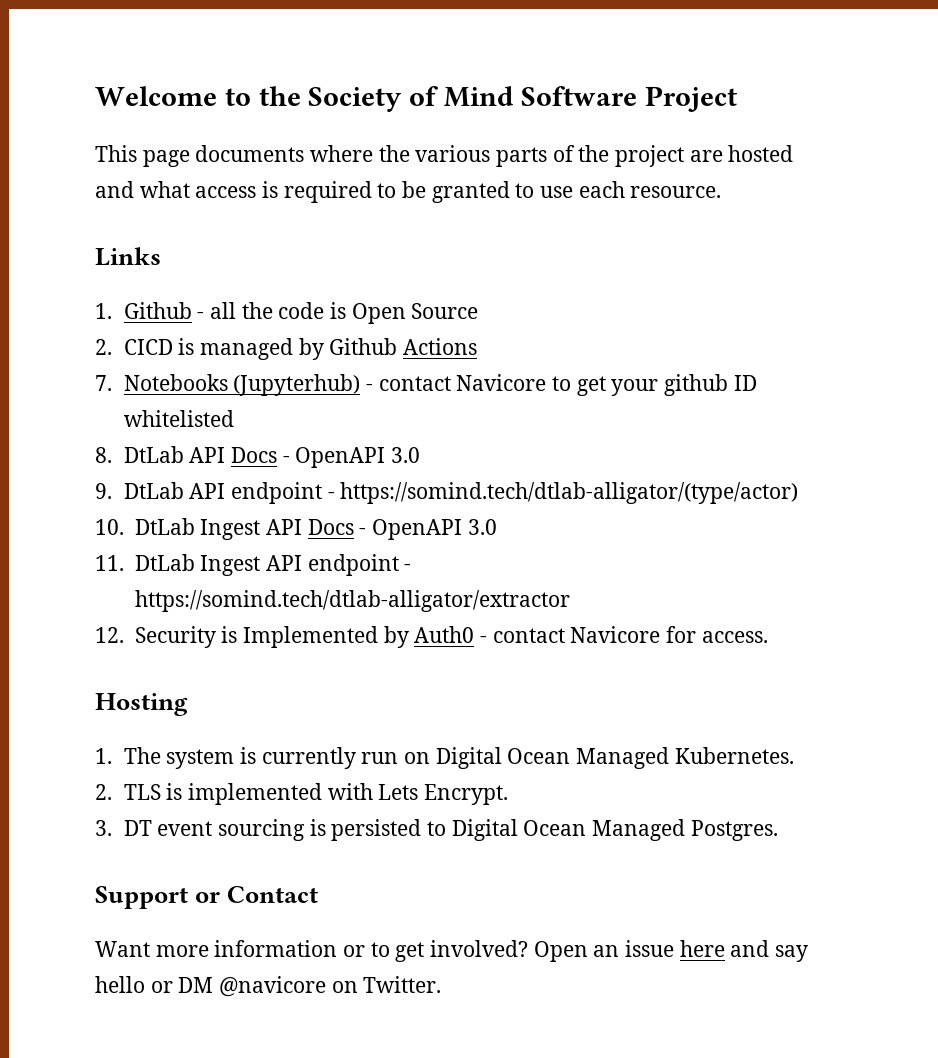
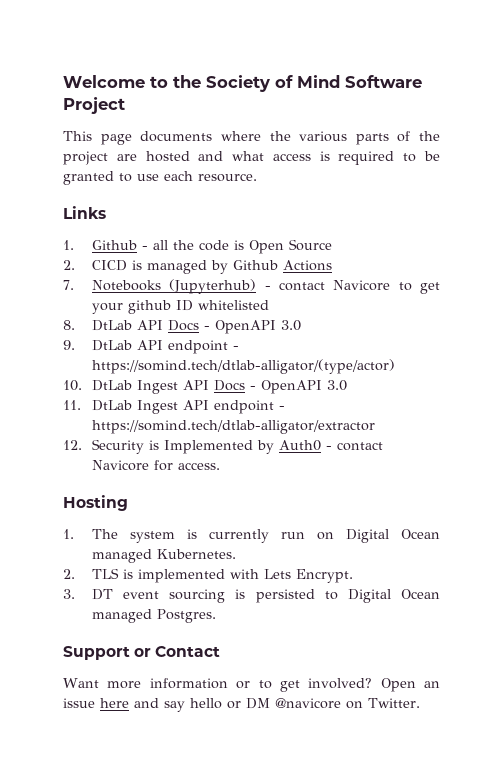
[576,747,670,769] Managed -> [91,549,152,563] managed
[592,819,686,841] Managed -> [91,609,152,623] managed

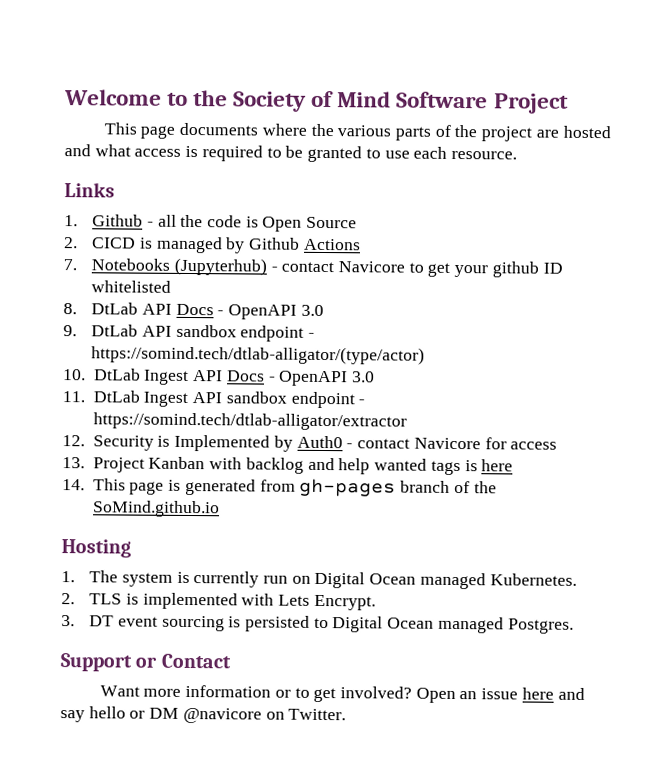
(163, 345) none -> [175,324,237,338] sandbox
(209, 405) none -> [225,391,287,404] sandbox
[177,462,220,470] access. -> [510,441,558,450] [62,456,514,476] [62,478,497,497] [92,500,220,518] access // 13. Project Kanban with backlog and help wanted tags is here // 14. This page is generated from gh-pages branch of the SoMind.github.io

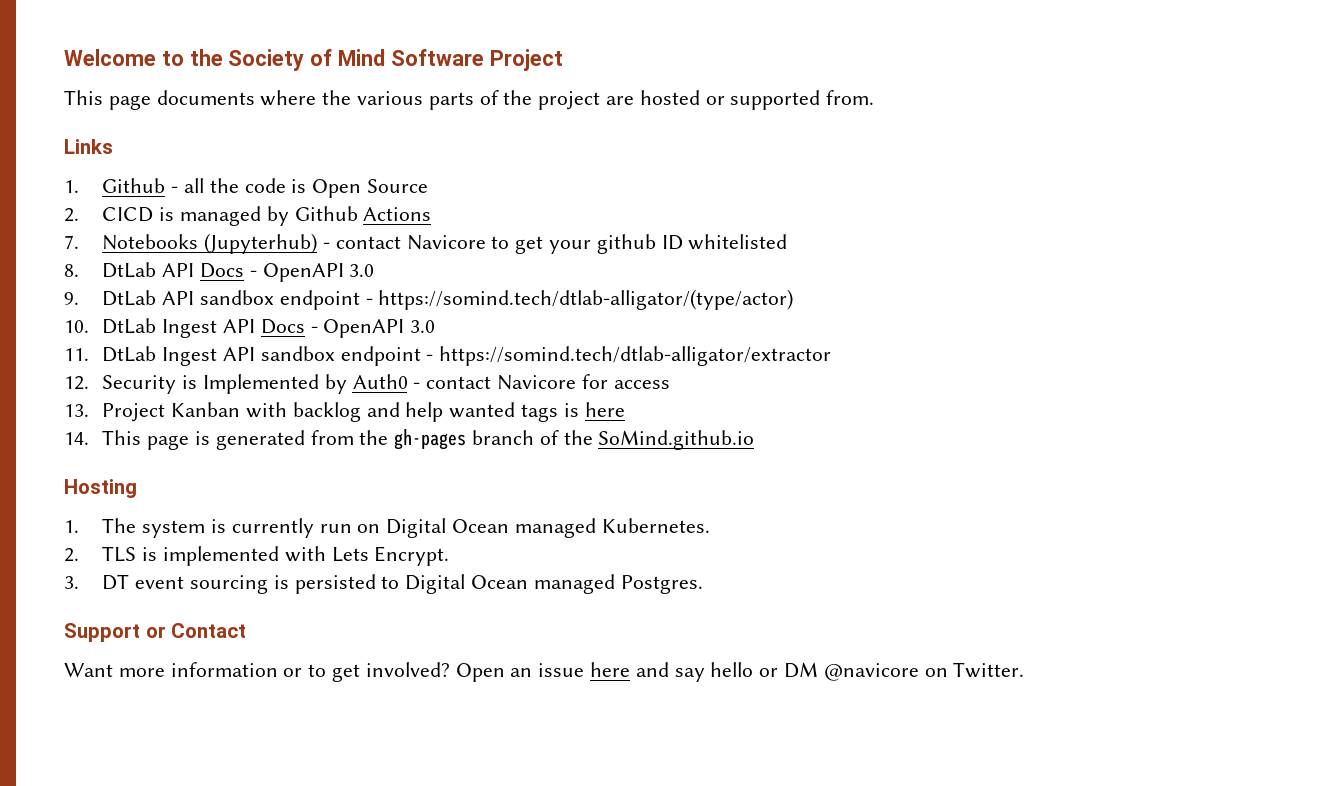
[64,144,517,163] and what access is required to be granted to use each resource. -> [705,90,875,110] or supported from.
(296, 485) none -> [359,430,389,445] the

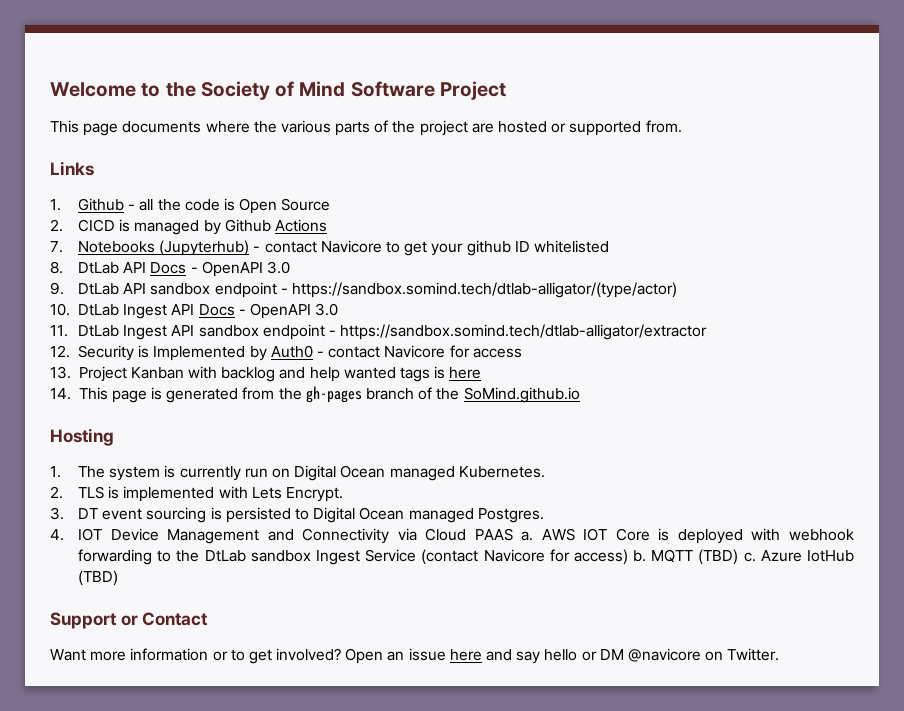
[378,289,794,310] https://somind.tech/dtlab-alligator/(type/actor) -> [292,282,678,298] https://sandbox.somind.tech/dtlab-alligator/(type/actor)
[439,346,832,366] https://somind.tech/dtlab-alligator/extractor -> [340,324,708,340] https://sandbox.somind.tech/dtlab-alligator/extractor
(703, 584) none -> [50,528,854,544] [78,549,855,565] [78,570,119,586] // 4. IOT Device Management and Connectivity via Cloud PAAS a. AWS IOT Core is deployed with webhook forwarding to the DtLab sandbox Ingest Service (contact Navicore for access) b. MQTT (TBD) c. Azure IotHub (TBD)

